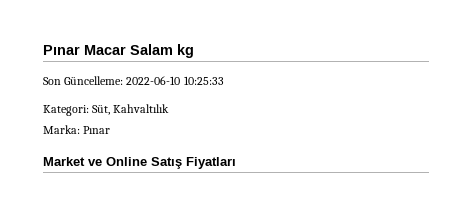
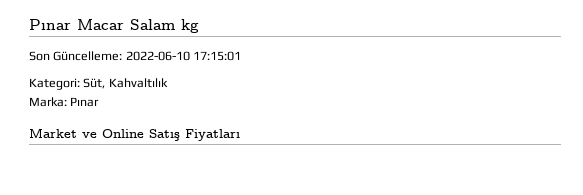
[183,76,224,85] 10:25:33 -> [193,51,242,61] 17:15:01

